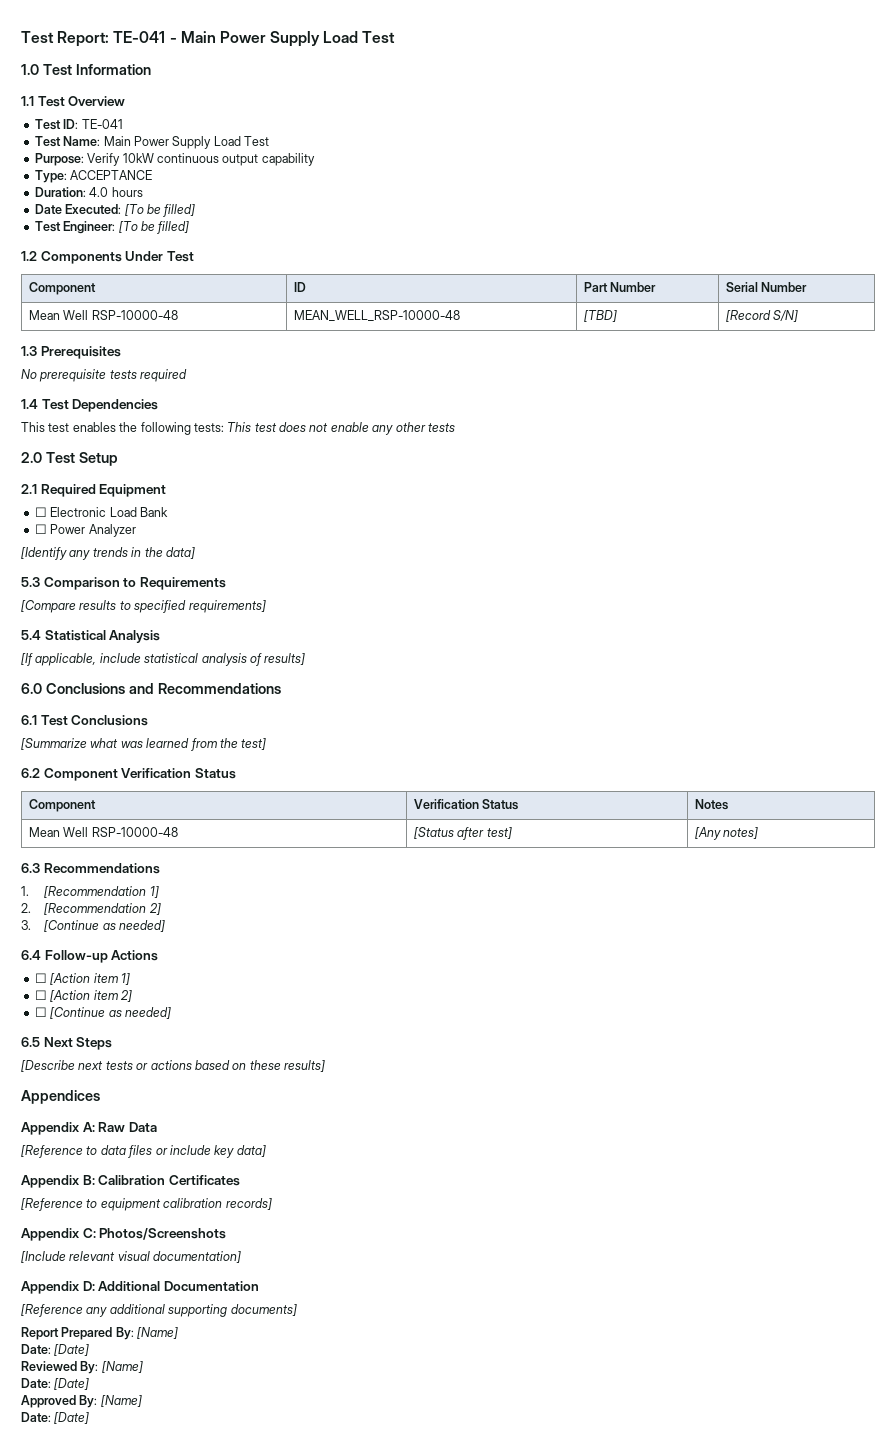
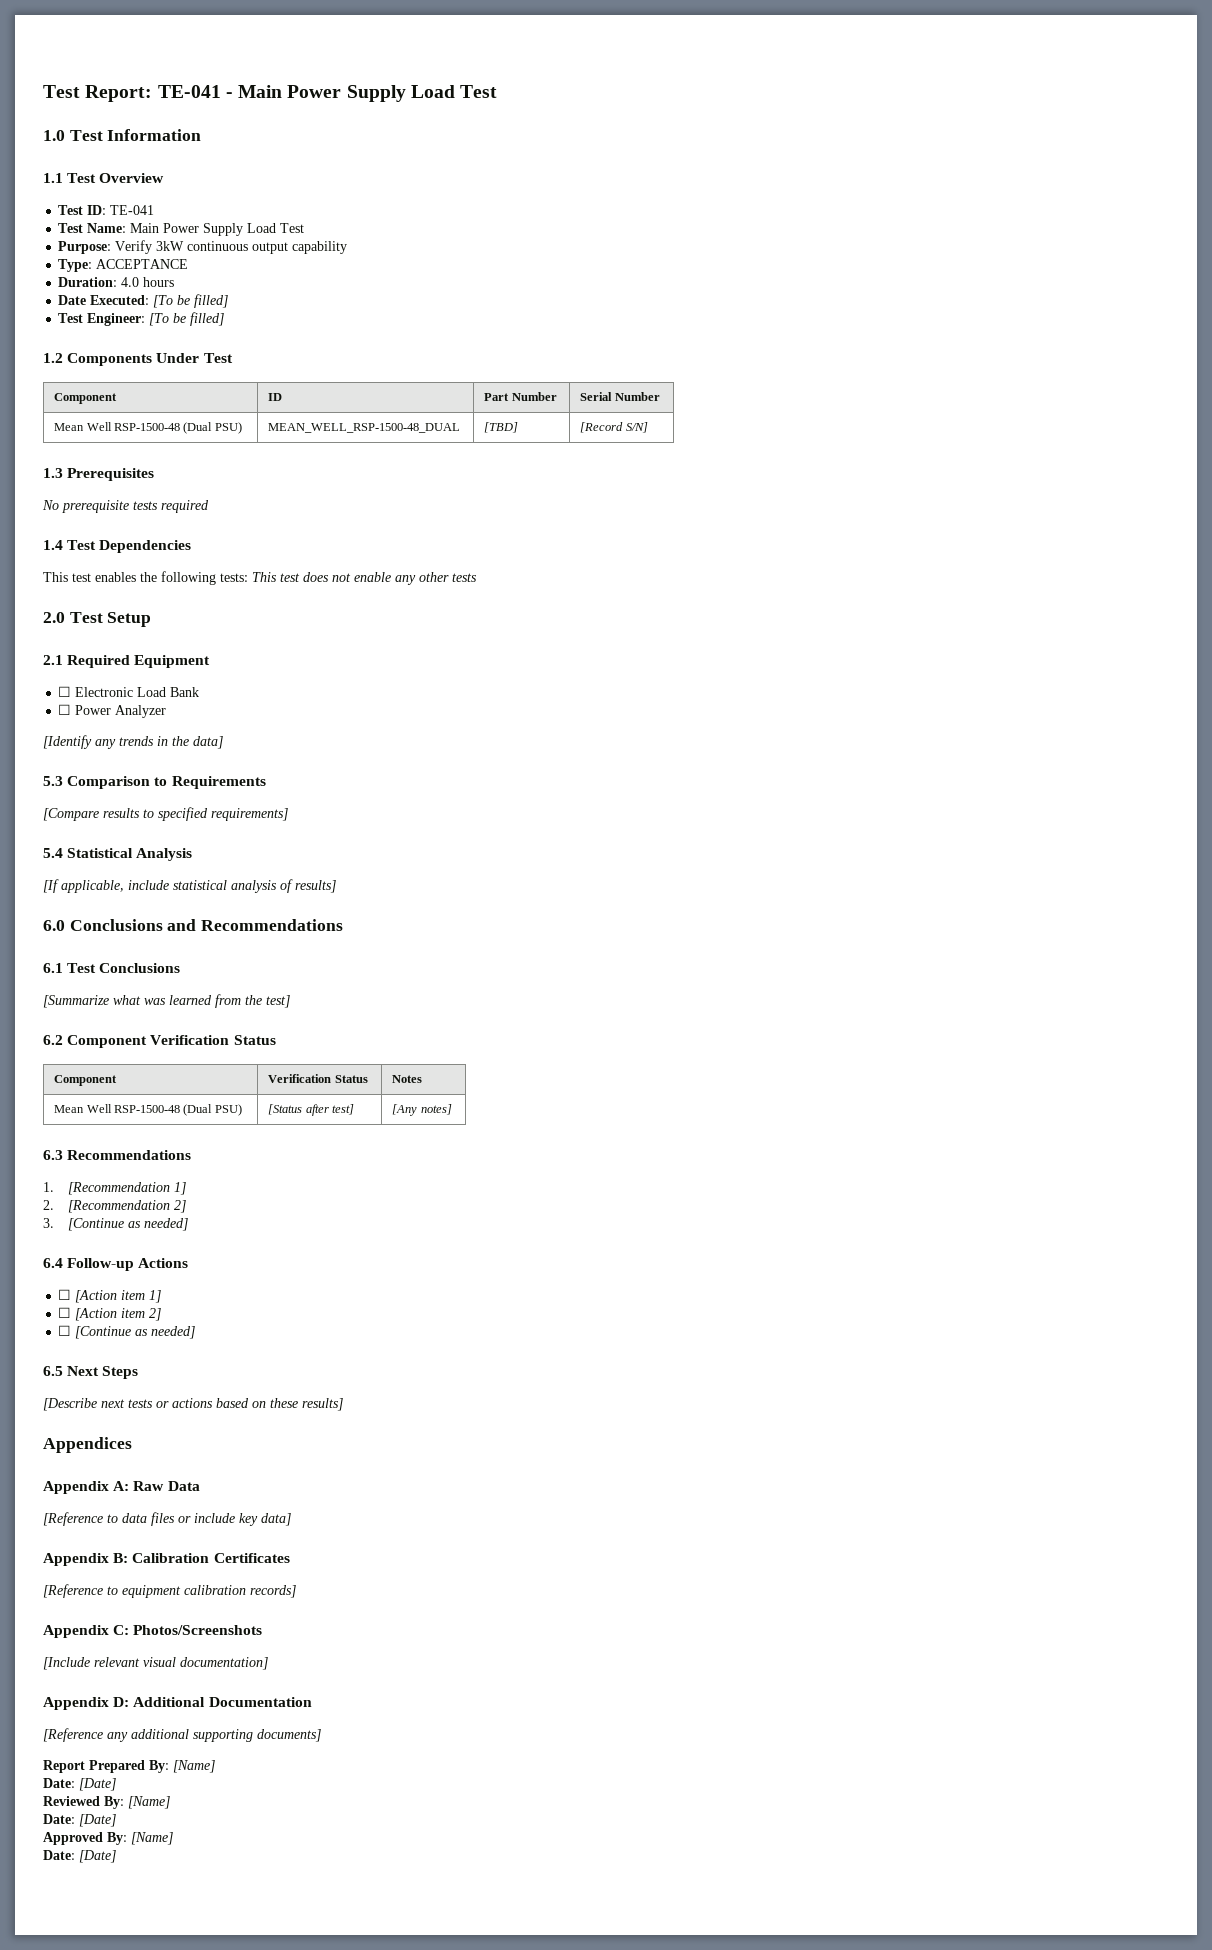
[122,153,154,163] 10kW -> [156,241,185,251] 3kW
[91,310,178,320] [293,310,460,321] RSP-10000-48 | MEAN_WELL_RSP-10000-48 -> [113,422,242,434] [268,423,461,433] RSP-1500-48 (Dual PSU) | MEAN_WELL_RSP-1500-48_DUAL
[91,827,178,837] RSP-10000-48 -> [113,1104,242,1116] RSP-1500-48 (Dual PSU)

